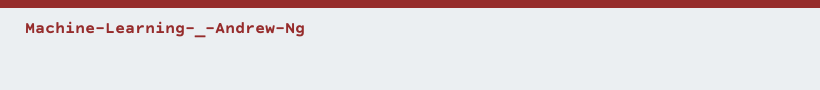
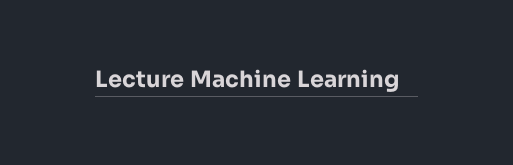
[25,21,305,38] Machine-Learning-_-Andrew-Ng -> [95,69,400,92] Lecture Machine Learning

